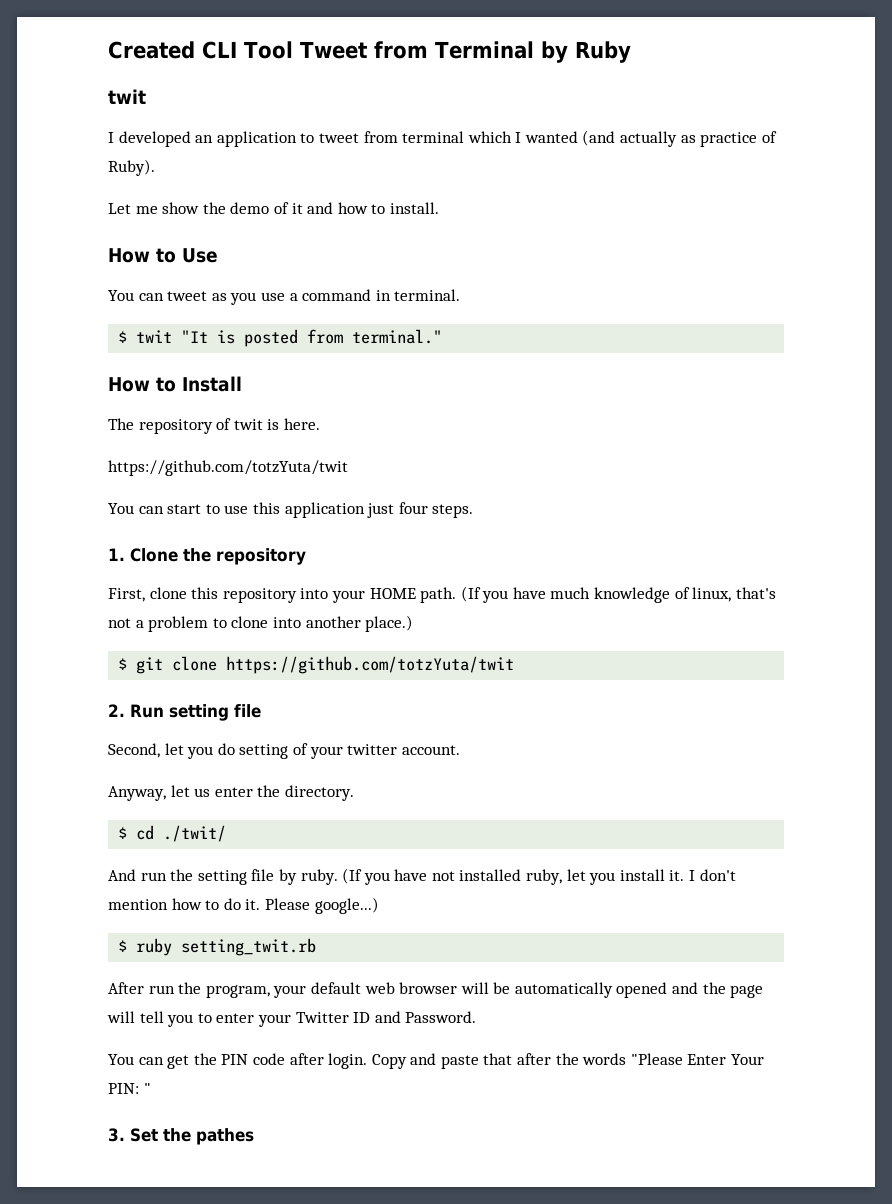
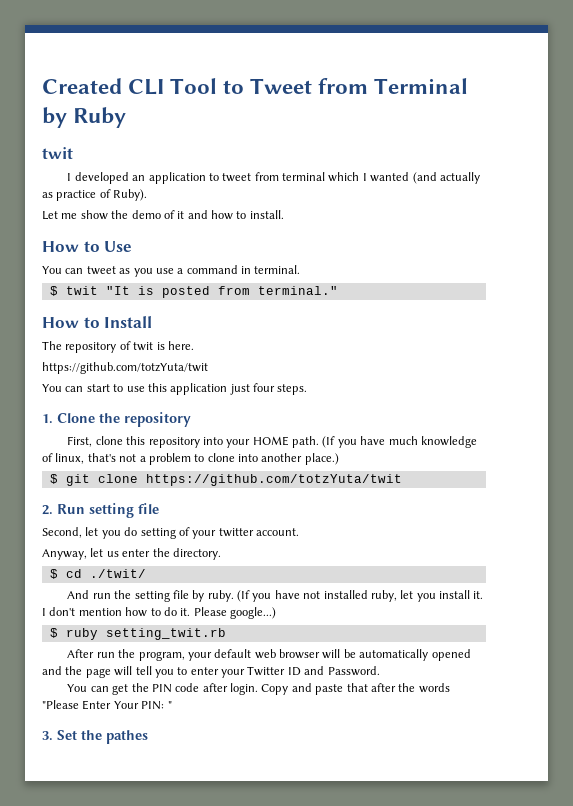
(293, 50) none -> [223,80,245,94] to

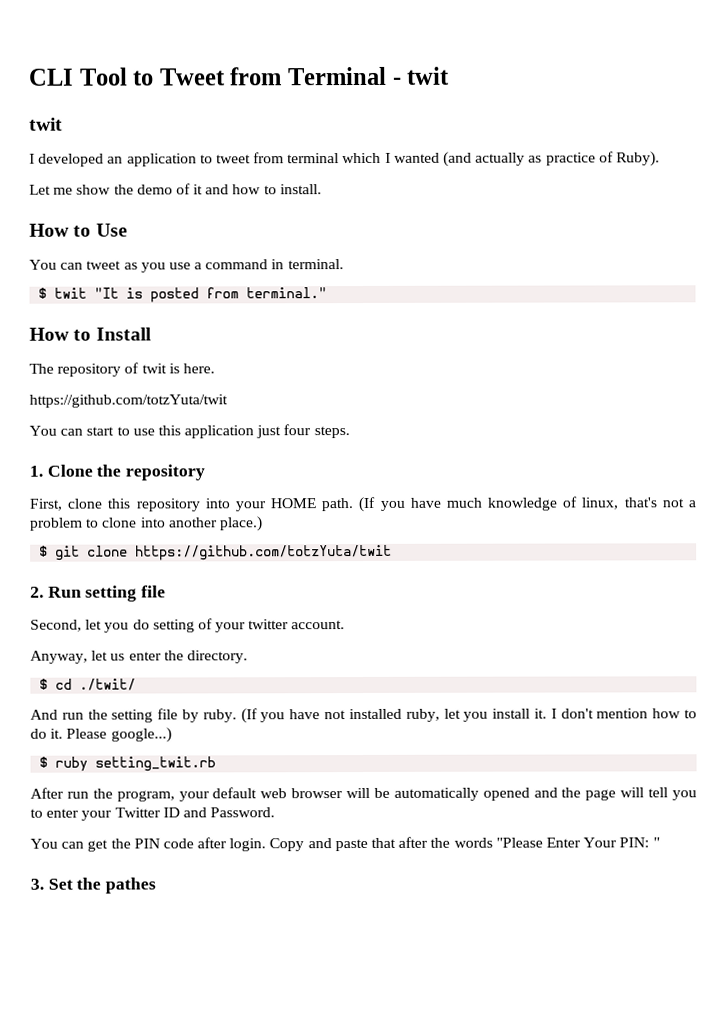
[42,78,122,94] Created -> (28, 77) none
[42,107,127,128] by Ruby -> [392,66,451,85] - twit

